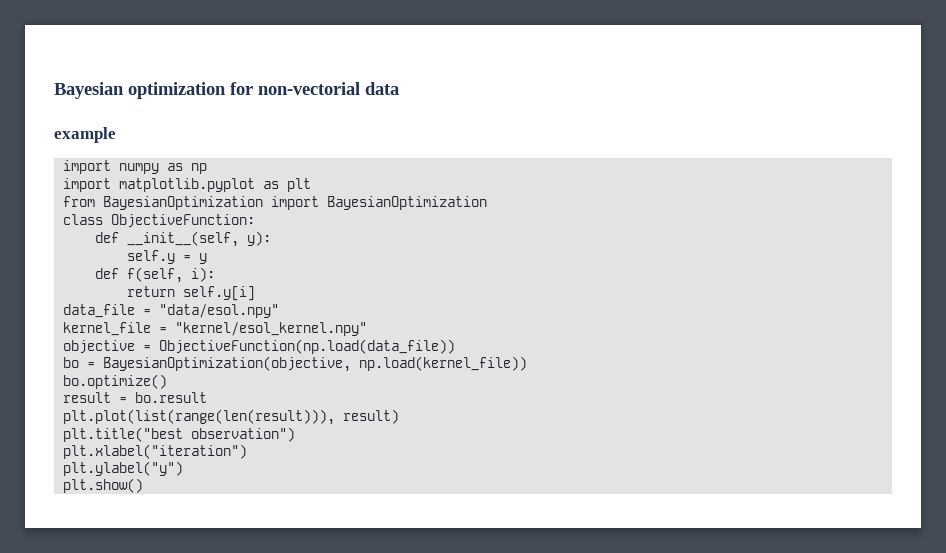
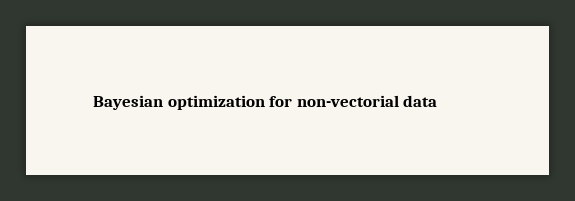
[54,127,116,143] [62,160,207,174] [62,178,311,192] [62,196,487,210] [62,214,255,228] [94,231,271,247] [126,250,207,264] [94,267,215,283] [126,286,255,301] [62,304,279,318] [62,322,367,336] [62,339,455,354] [62,356,527,372] [62,374,167,389] [62,392,207,403] [62,409,399,425] [62,427,295,442] [62,444,247,459] [62,461,183,476] [62,478,143,493] // example // import numpy as np // import matplotlib.pyplot as plt // from BayesianOptimization import BayesianOptimization // class ObjectiveFunction: // def __init__(self, y): // self.y = y // def f(self, i): // return self.y[i] // data_file = "data/esol.npy" // kernel_file = "kernel/esol_kernel.npy" // objective = ObjectiveFunction(np.load(data_file)) // bo = BayesianOptimization(objective, np.load(kernel_file)) // bo.optimize() // result = bo.result // plt.plot(list(range(len(result))), result) // plt.title("best observation") // plt.xlabel("iteration") // plt.ylabel("y") // plt.show() -> (438, 101) none

